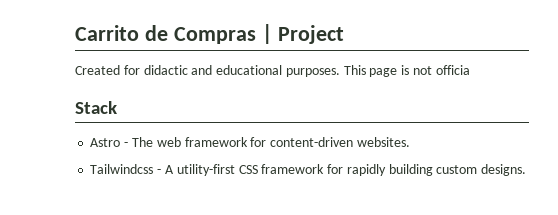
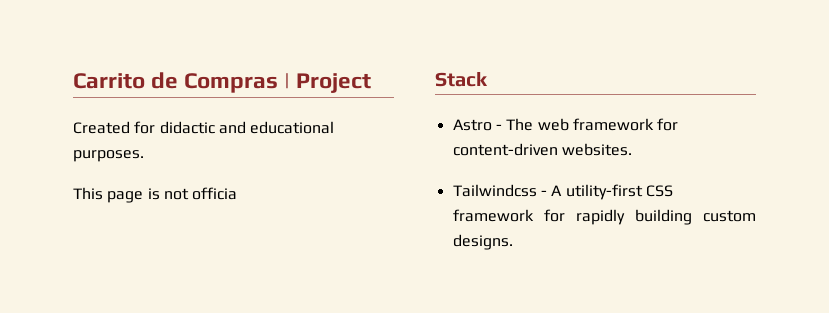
(340, 72) none -> (144, 156) //

